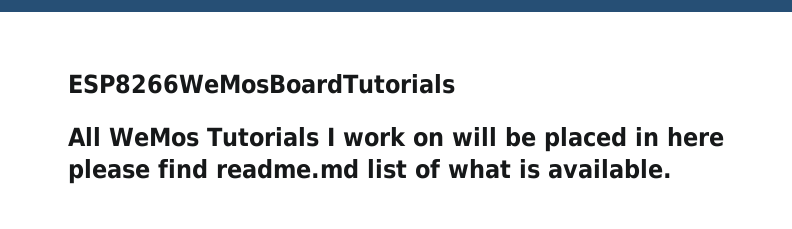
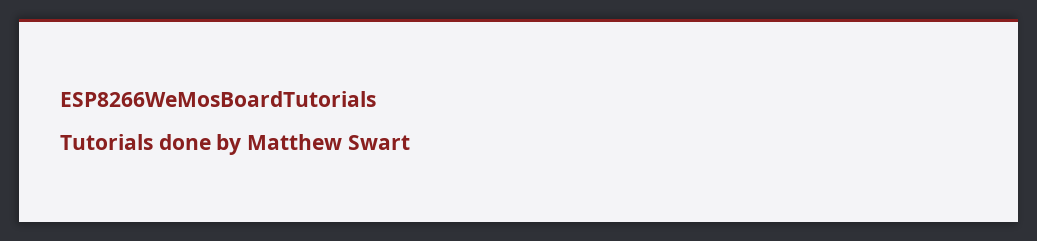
[68,127,724,152] [68,159,672,184] All WeMos Tutorials I work on will be placed in here please find readme.md list of what is available. -> [60,134,410,155] Tutorials done by Matthew Swart

